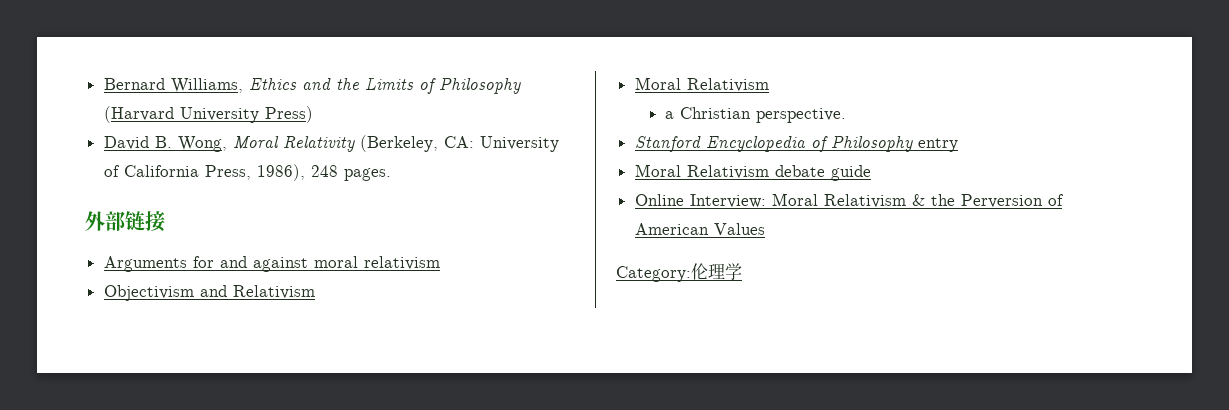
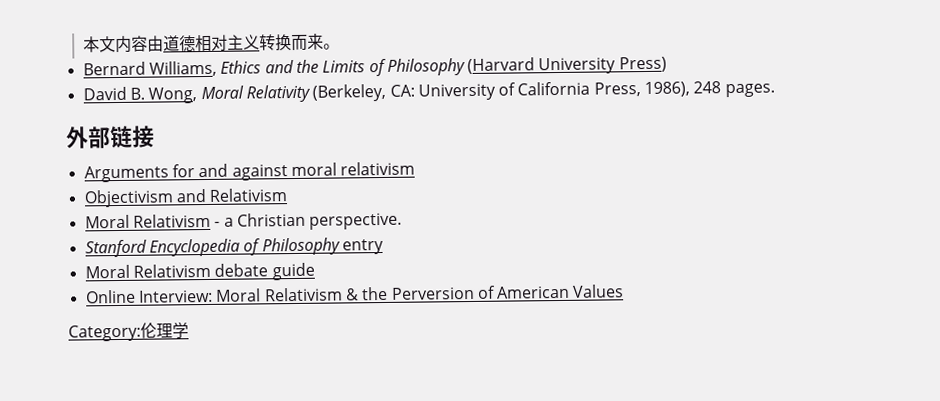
(103, 84) none -> [82,33,340,54] 本文内容由道德相对主义转换而来。 //
(769, 85) // -> [214,221,221,227] -

